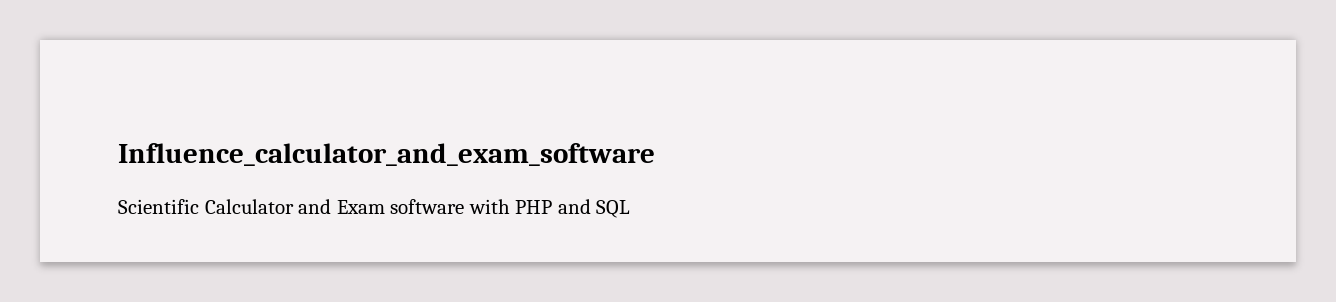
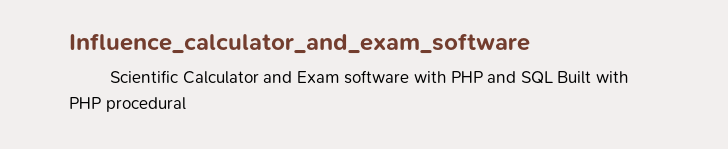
(631, 209) none -> [557,71,628,84] [69,97,186,112] Built with PHP procedural

